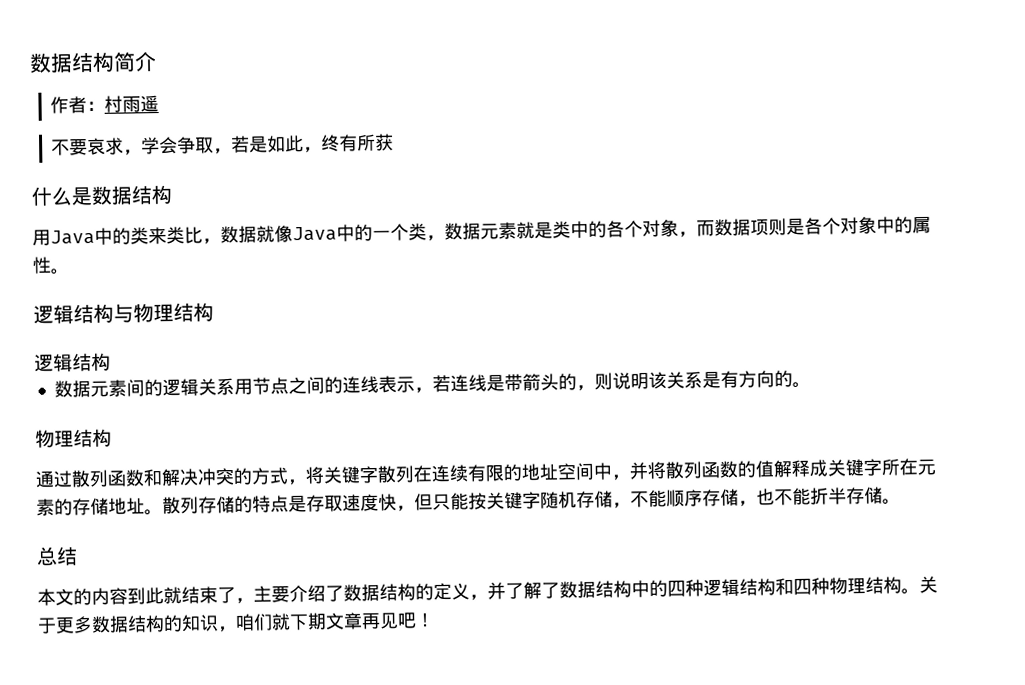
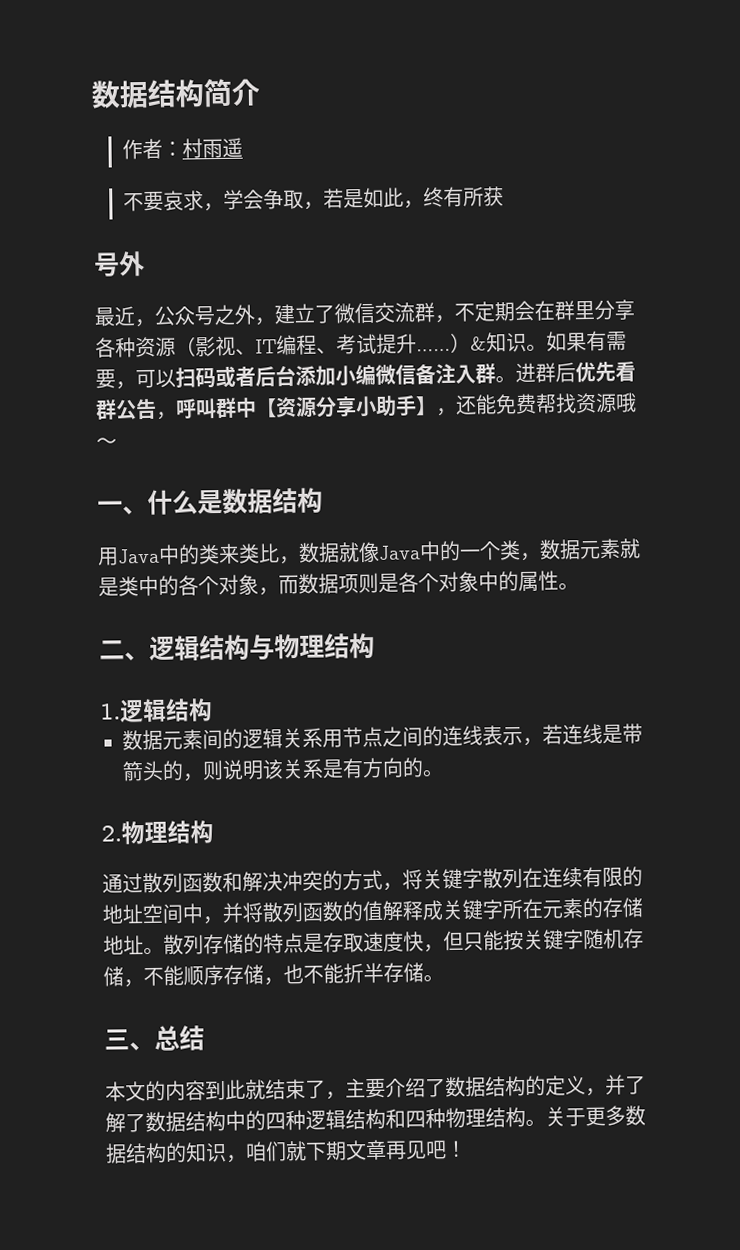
(395, 142) none -> [93,251,145,277] [94,299,635,328] [95,330,627,358] [95,361,636,390] [95,392,637,420] [96,437,117,449] [97,500,148,515] 号外 // 最近，公众号之外，建立了微信交流群，不定期会在群里分享各种资源（影视、IT编程、考试提升……）&知识。如果有需要，可以扫码或者后台添加小编微信备注入群。进群后优先看群公告，呼叫群中【资源分享小助手】，还能免费帮找资源哦～ // 一、
(69, 271) none -> [99,640,150,661] 二、
(214, 312) none -> [100,703,121,720] 1.
(811, 385) none -> [101,825,122,842] 2.
(901, 501) none -> [104,1028,155,1051] 三、

